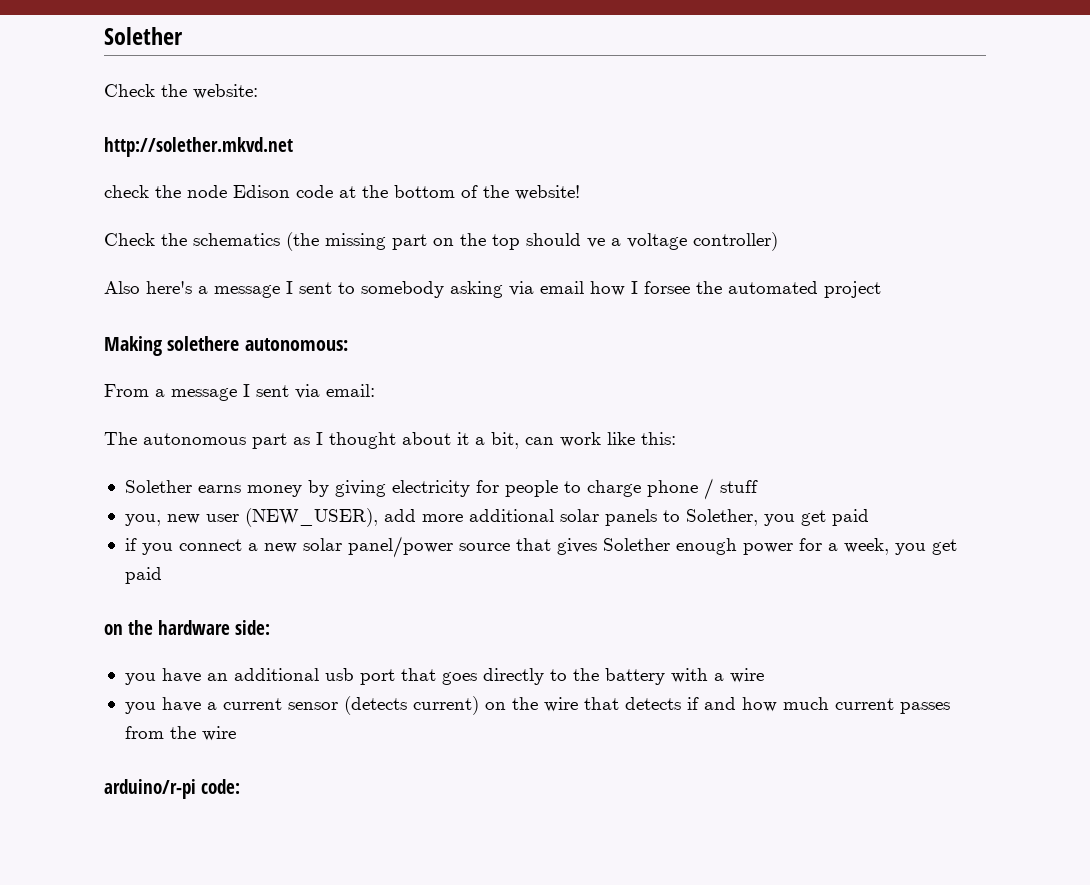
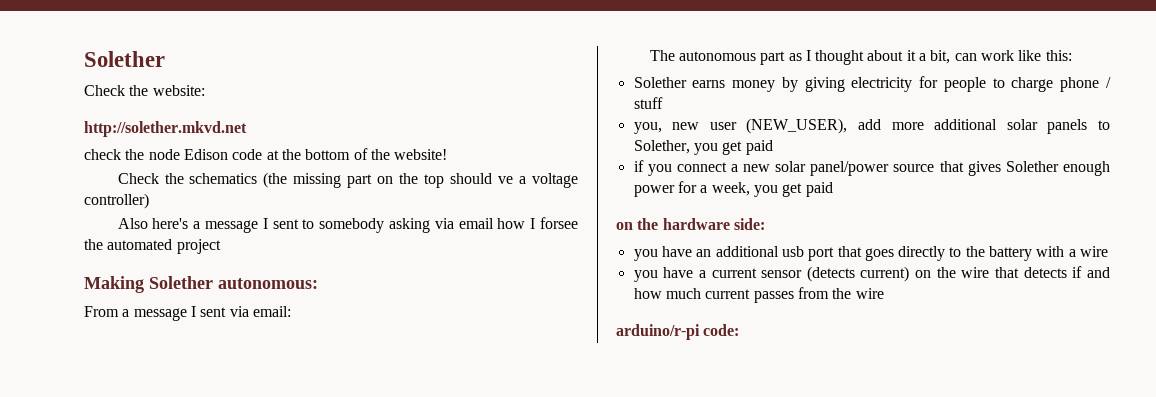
[167,336,240,351] solethere -> [149,276,213,289] Solether

